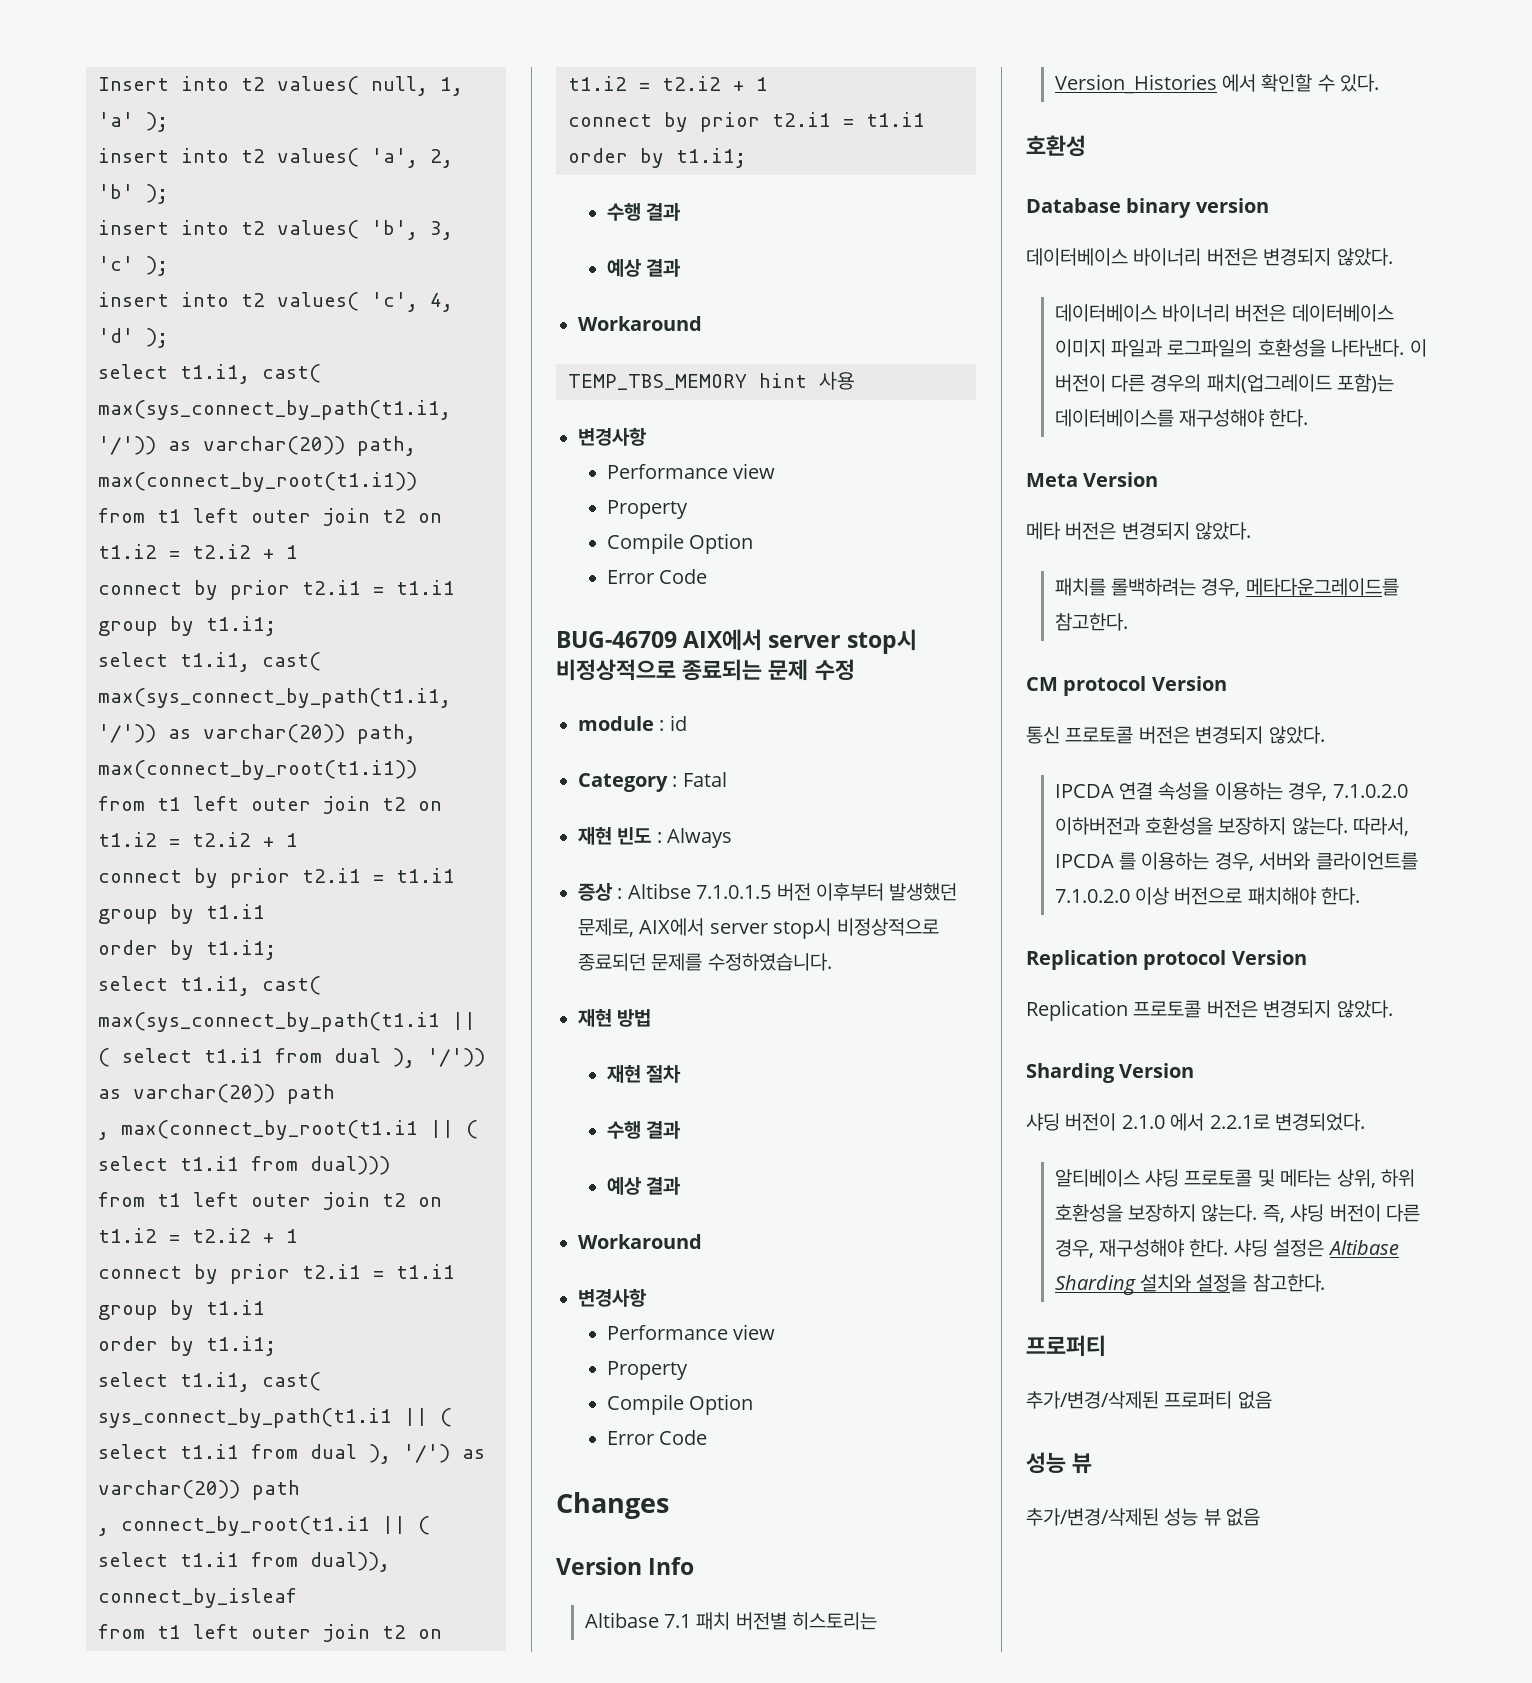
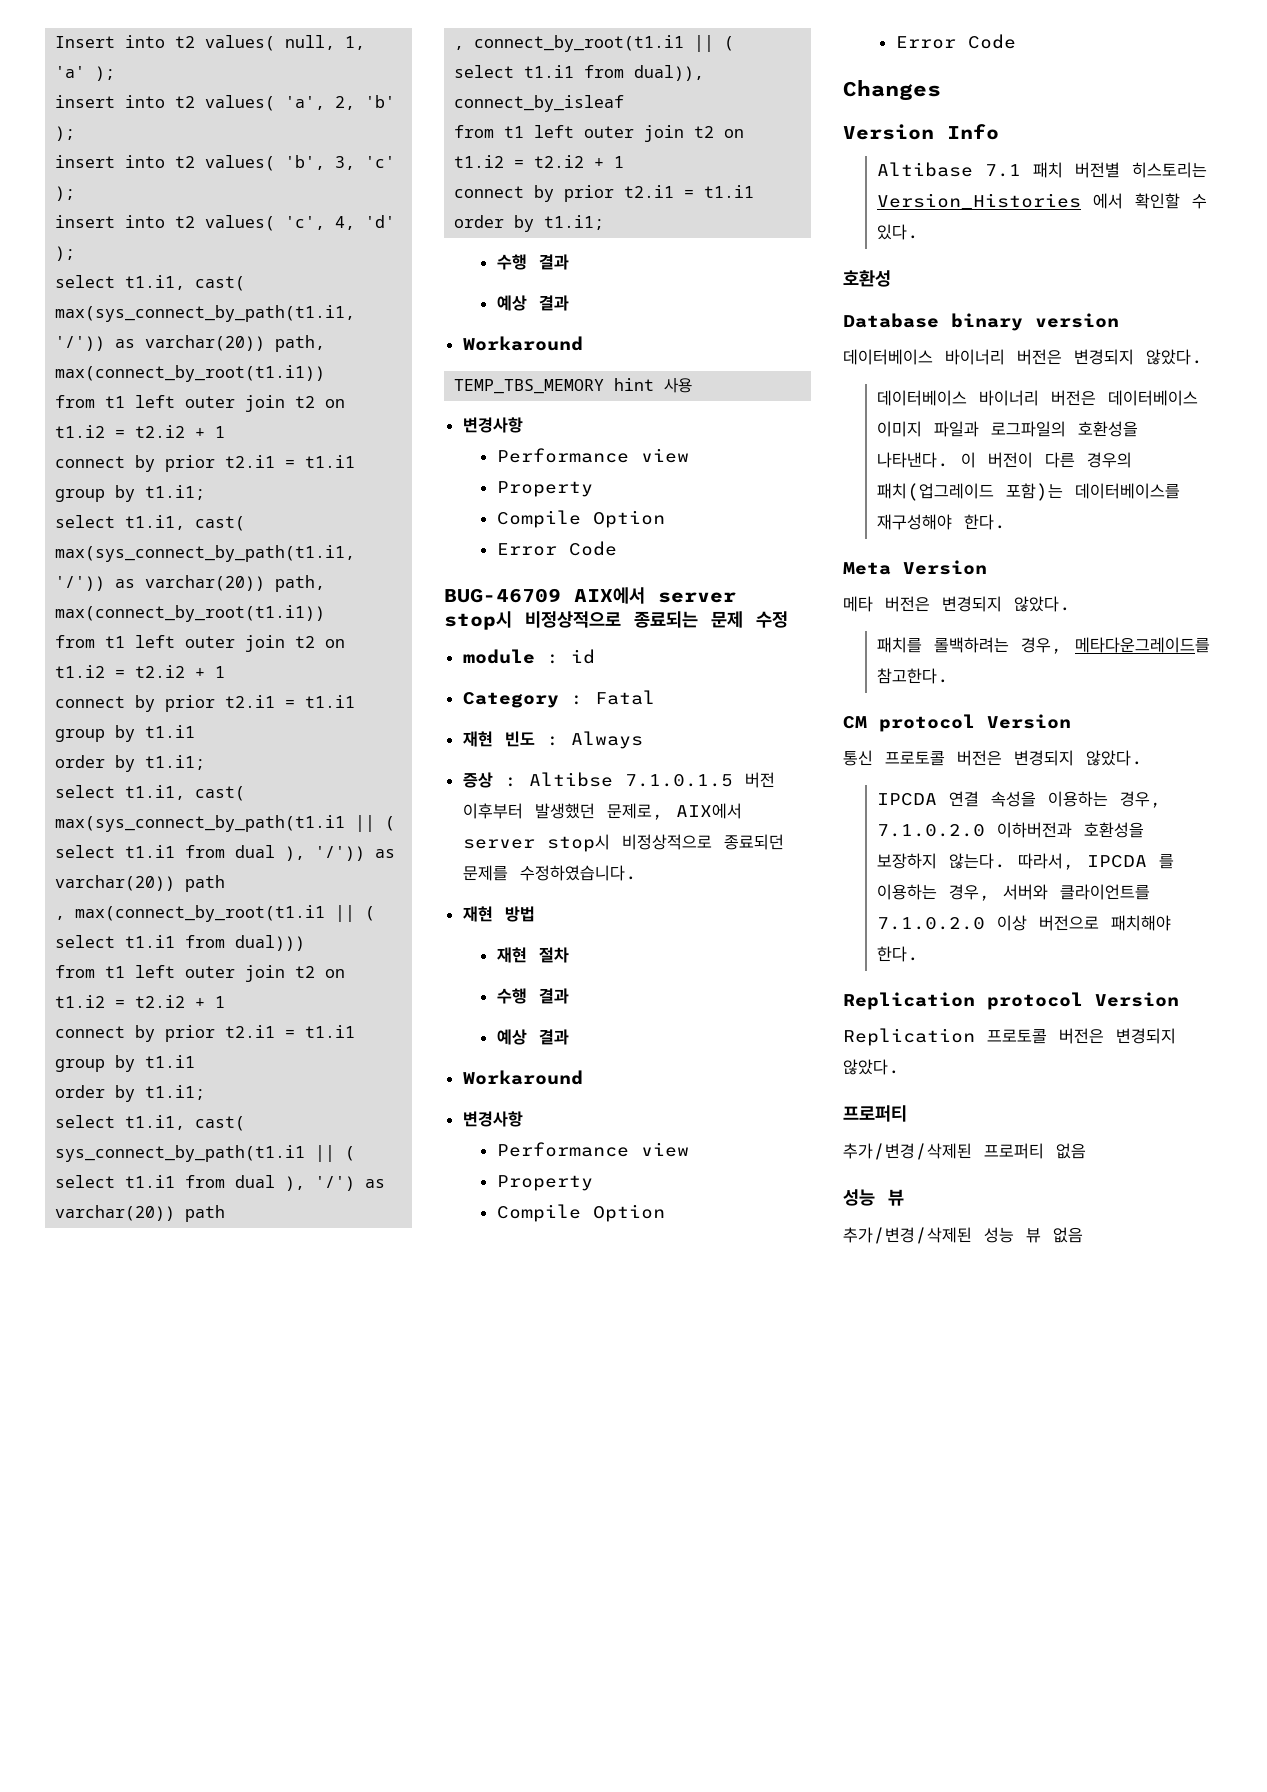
[1026,1063,1195,1083] [1026,1113,1365,1131] [1054,1169,1416,1188] [1054,1204,1421,1223] [1054,1239,1399,1258] [1054,1274,1326,1295] // Sharding Version // 샤딩 버전이 2.1.0 에서 2.2.1로 변경되었다. // 알티베이스 샤딩 프로토콜 및 메타는 상위, 하위 호환성을 보장하지 않는다. 즉, 샤딩 버전이 다른 경우, 재구성해야 한다. 샤딩 설정은 Altibase Sharding 설치와 설정을 참고한다. -> (900, 1067) none

